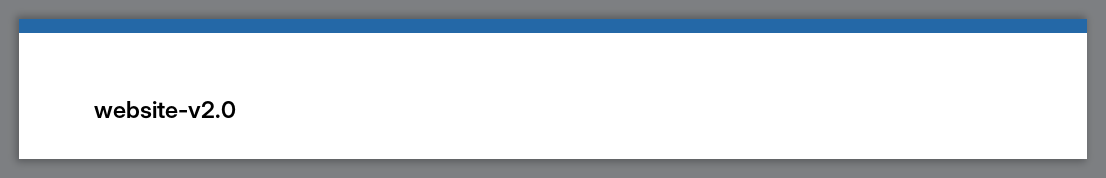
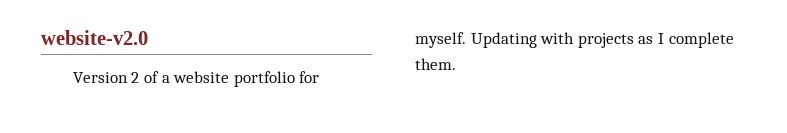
(236, 110) none -> [72,71,320,87] [415,32,734,48] [415,58,456,70] // Version 2 of a website portfolio for myself. Updating with projects as I complete them.

